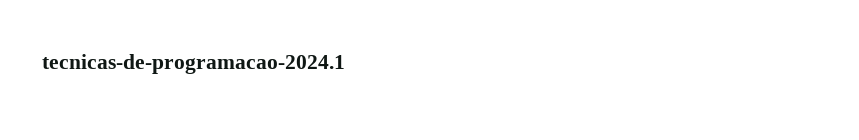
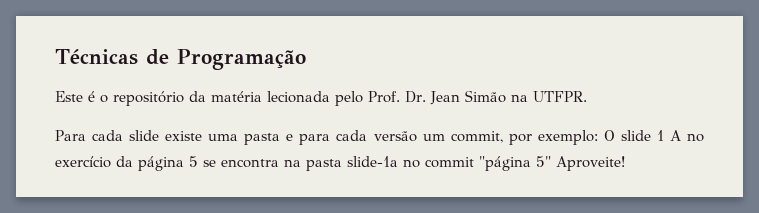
[42,54,345,74] tecnicas-de-programacao-2024.1 -> [55,49,306,70] [55,90,587,106] [55,130,704,145] [55,156,625,171] Técnicas de Programação // Este é o repositório da matéria lecionada pelo Prof. Dr. Jean Simão na UTFPR. // Para cada slide existe uma pasta e para cada versão um commit, por exemplo: O slide 1 A no exercício da página 5 se encontra na pasta slide-1a no commit "página 5" Aproveite!

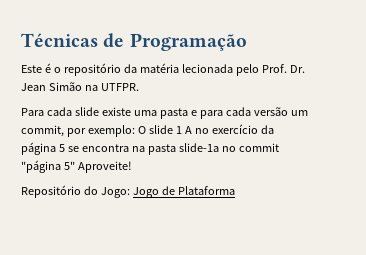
(625, 163) none -> [21,185,235,198] // Repositório do Jogo: Jogo de Plataforma

